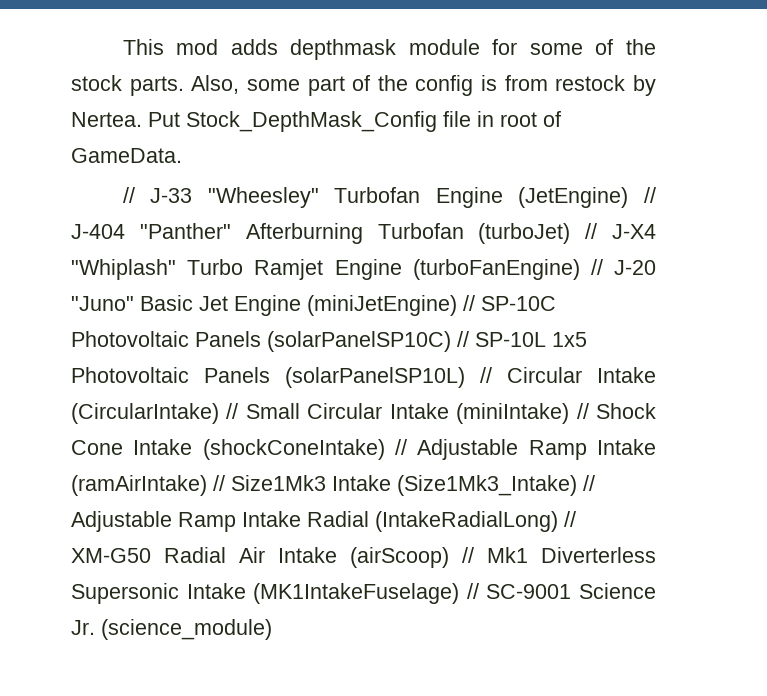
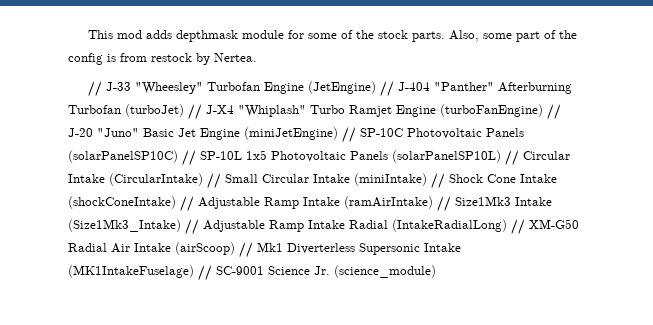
[148,111,561,132] [71,148,182,163] Put Stock_DepthMask_Config file in root of GameData. -> (257, 57) none

